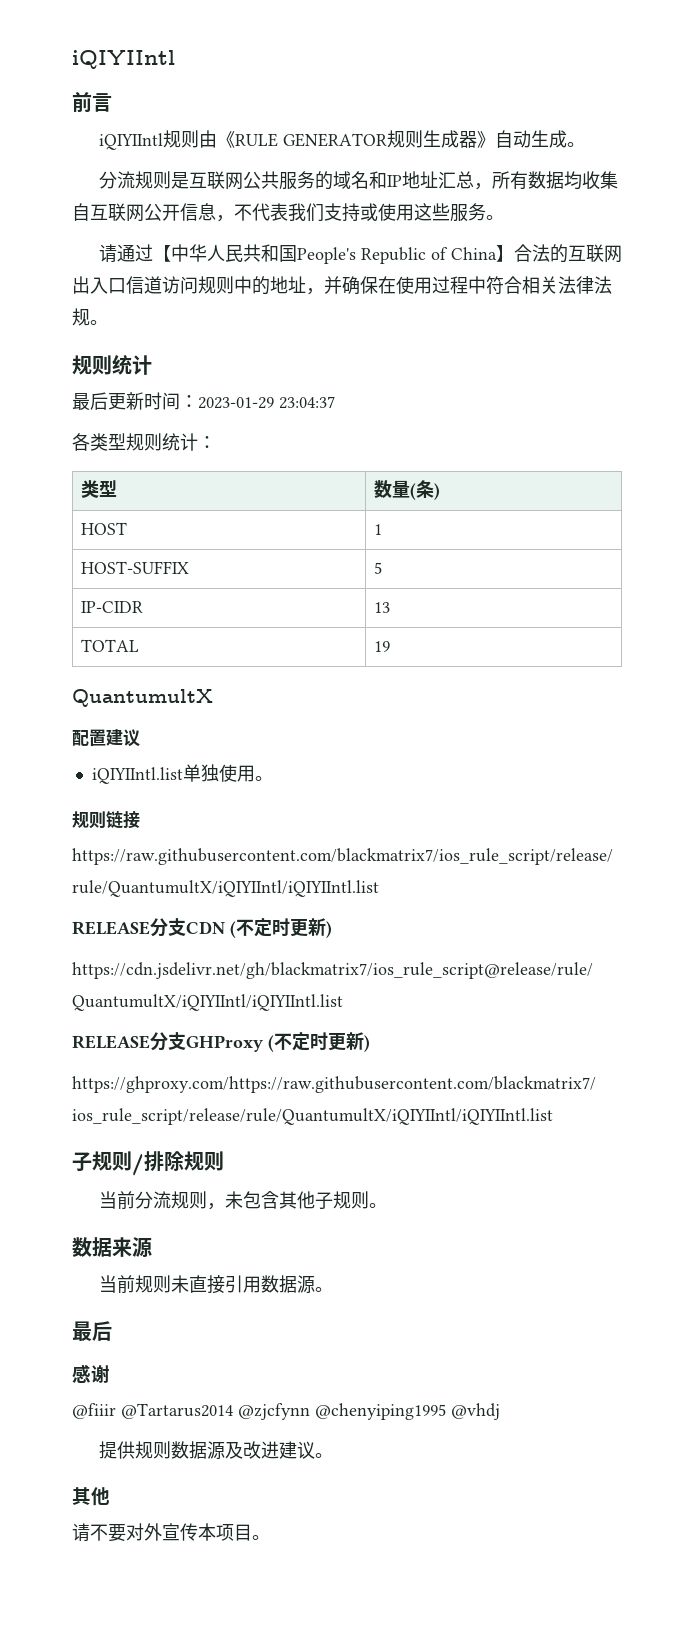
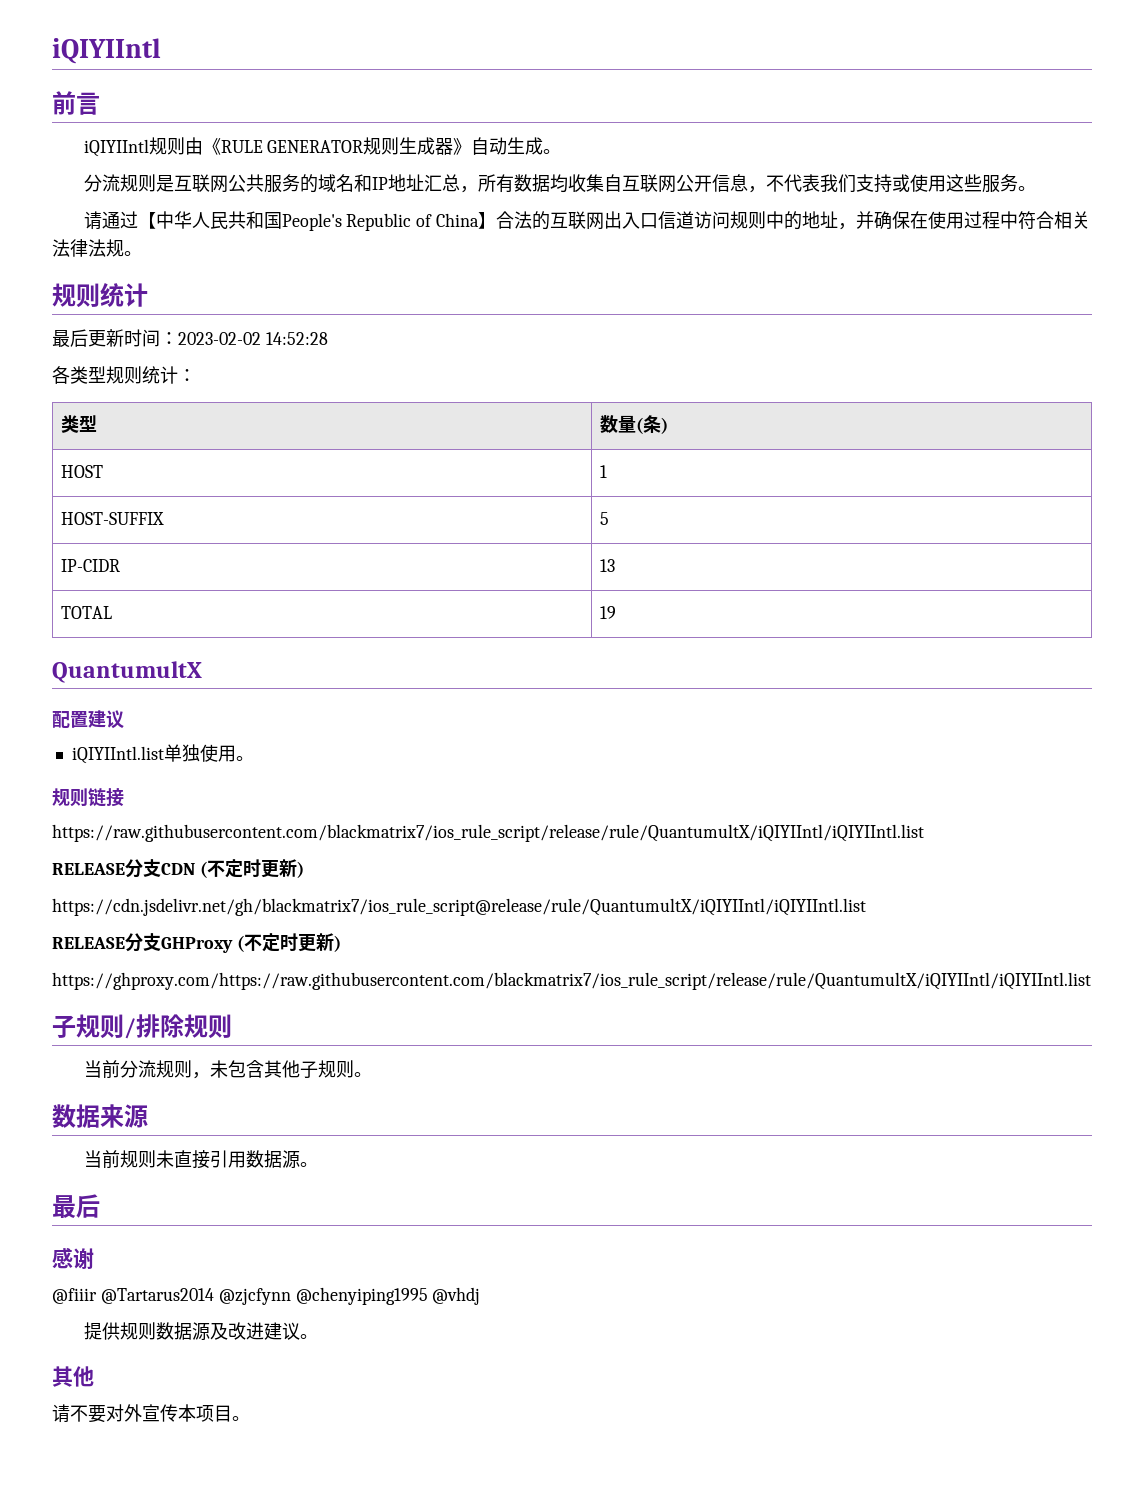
[198,396,335,409] 2023-01-29 23:04:37 -> [178,332,328,345] 2023-02-02 14:52:28

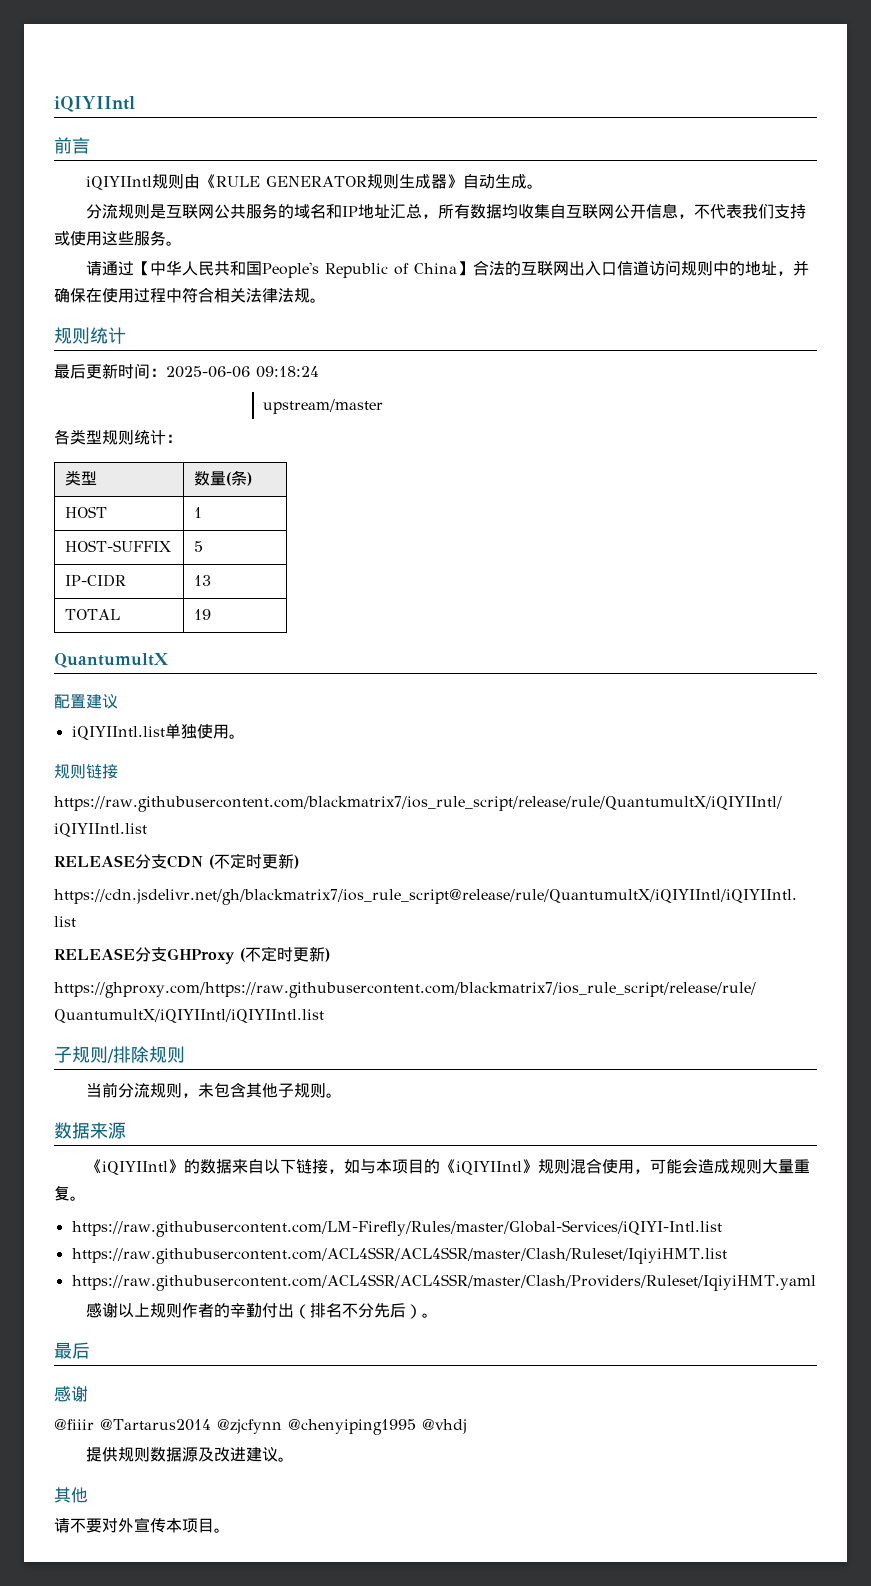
[178,332,328,345] 2023-02-02 14:52:28 -> [166,366,319,378] [263,399,384,414] 2025-06-06 09:18:24 // upstream/master
[83,1150,300,1169] 当前规则未直接引用数据源 -> [85,1158,810,1175] [54,1186,86,1201] [71,1220,722,1237] [71,1247,727,1264] [71,1274,816,1291] [85,1302,422,1319] 《iQIYIIntl》的数据来自以下链接，如与本项目的《iQIYIIntl》规则混合使用，可能会造成规则大量重复。 // https://raw.githubusercontent.com/LM-Firefly/Rules/master/Global-Services/iQIYI-Intl.list // https://raw.githubusercontent.com/ACL4SSR/ACL4SSR/master/Clash/Ruleset/IqiyiHMT.list // https://raw.githubusercontent.com/ACL4SSR/ACL4SSR/master/Clash/Providers/Ruleset/IqiyiHMT.yaml // 感谢以上规则作者的辛勤付出（排名不分先后）

